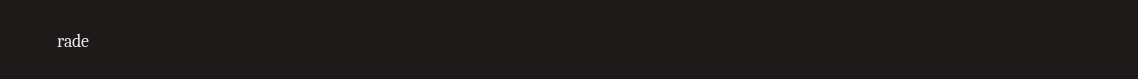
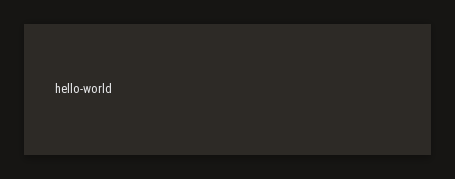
[57,33,89,47] rade -> [55,83,112,93] hello-world

